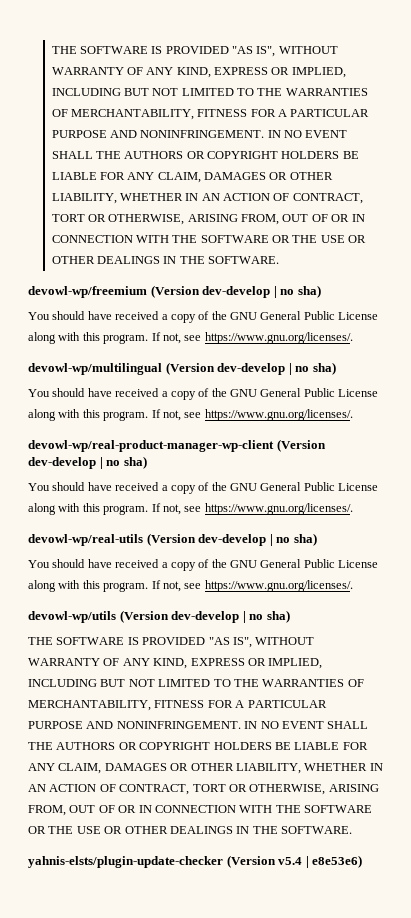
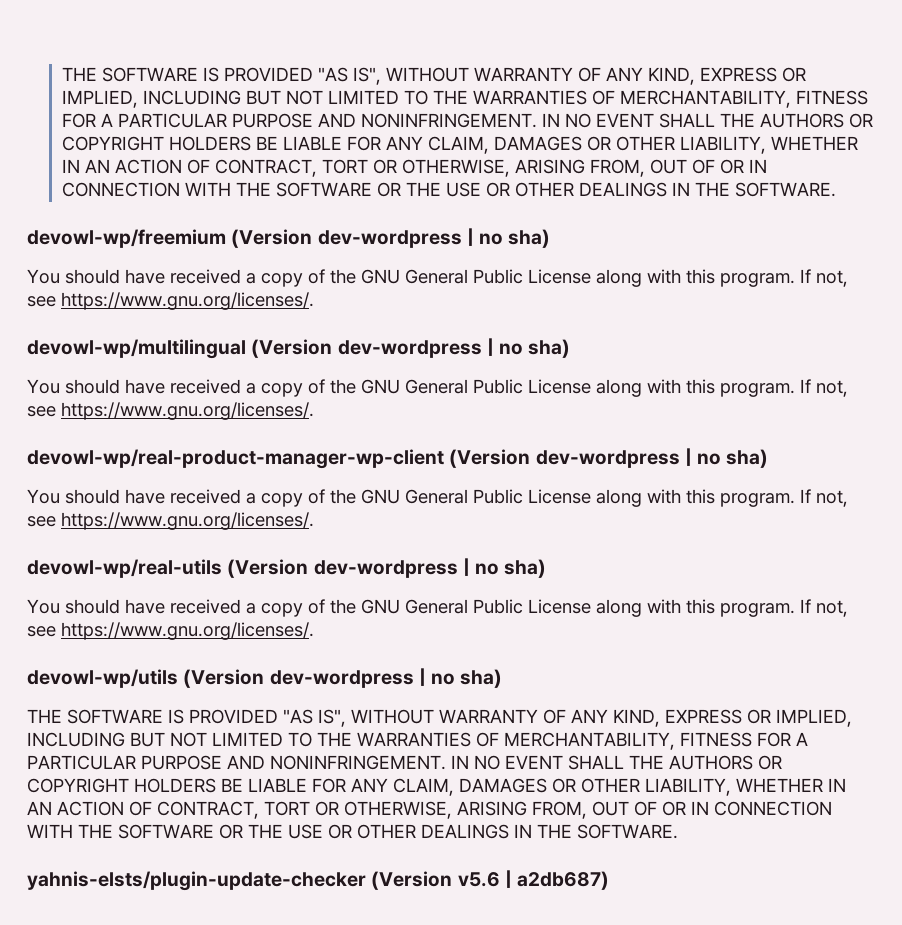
[202,286,271,298] dev-develop -> [317,230,462,248] dev-wordpress
[217,363,286,375] dev-develop -> [337,340,482,358] dev-wordpress
[28,457,96,469] dev-develop -> [535,450,680,468] dev-wordpress
[198,534,267,546] dev-develop -> [313,560,458,578] dev-wordpress
[171,611,240,623] dev-develop -> [269,670,414,688] dev-wordpress
[278,855,363,868] v5.4 | e8e53e6) -> [457,870,610,890] v5.6 | a2db687)

